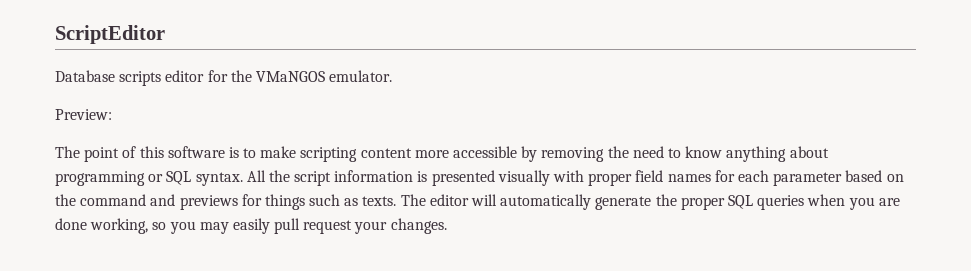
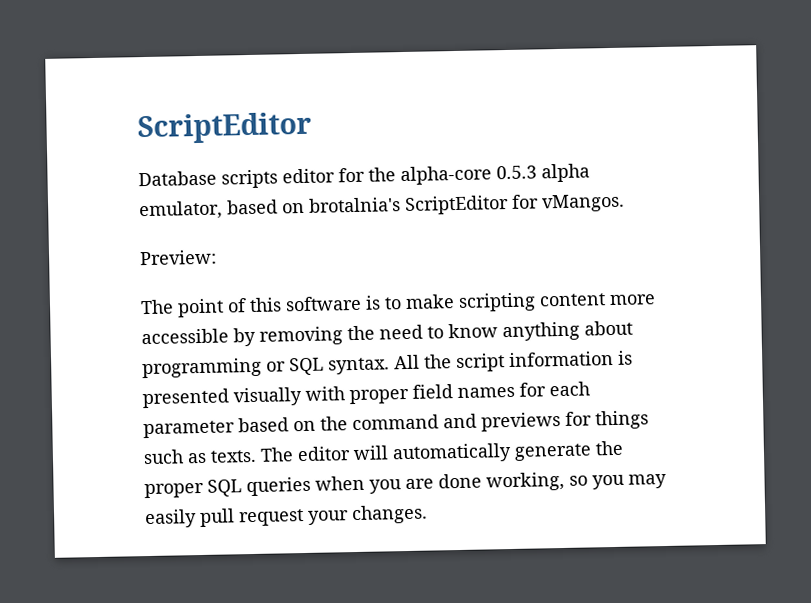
[255,70,393,82] VMaNGOS emulator. -> [400,163,590,186] [139,193,625,221] alpha-core 0.5.3 alpha emulator, based on brotalnia's ScriptEditor for vMangos.

